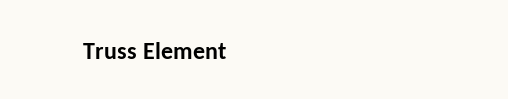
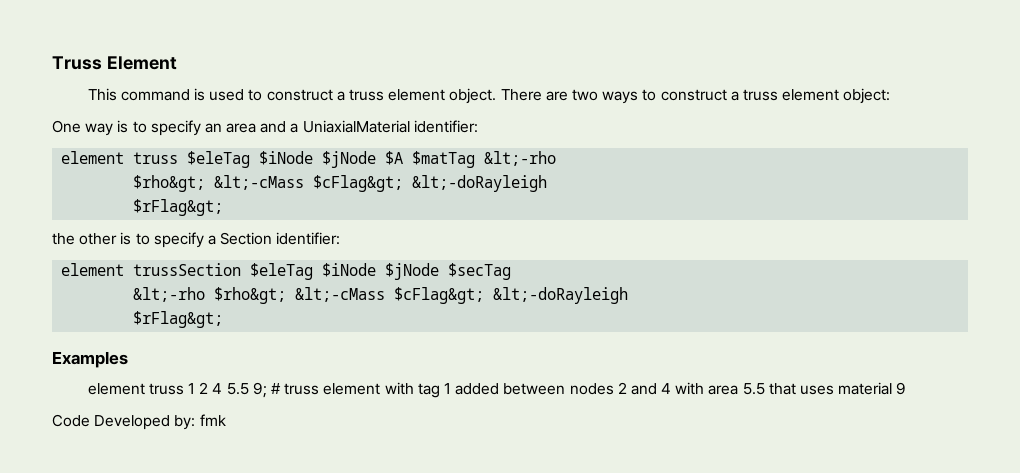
(227, 50) none -> [87,88,891,104] [52,120,478,136] [61,151,557,168] [133,175,548,192] [133,199,224,216] [52,232,341,248] [61,263,512,280] [133,287,629,304] [133,311,224,328] [52,351,128,368] [87,382,907,398] [52,414,226,430] // This command is used to construct a truss element object. There are two ways to construct a truss element object: // One way is to specify an area and a UniaxialMaterial identifier: // element truss $eleTag $iNode $jNode $A $matTag &lt;-rho // $rho&gt; &lt;-cMass $cFlag&gt; &lt;-doRayleigh // $rFlag&gt; // the other is to specify a Section identifier: // element trussSection $eleTag $iNode $jNode $secTag // &lt;-rho $rho&gt; &lt;-cMass $cFlag&gt; &lt;-doRayleigh // $rFlag&gt; // Examples // element truss 1 2 4 5.5 9; # truss element with tag 1 added between nodes 2 and 4 with area 5.5 that uses material 9 // Code Developed by: fmk

